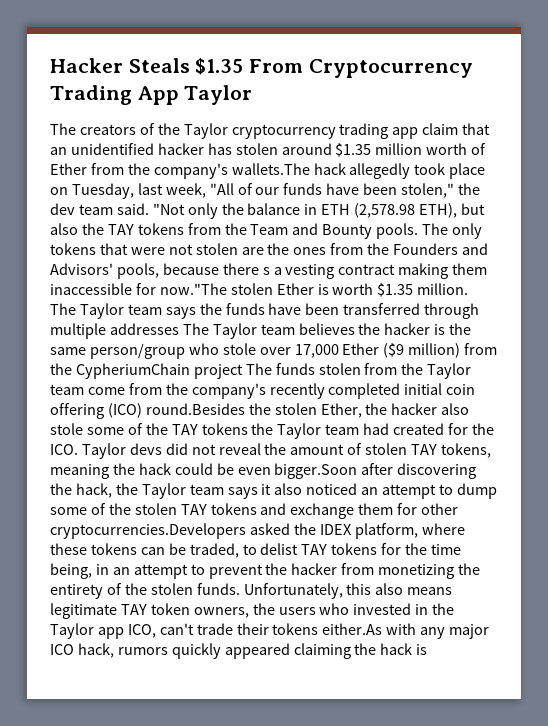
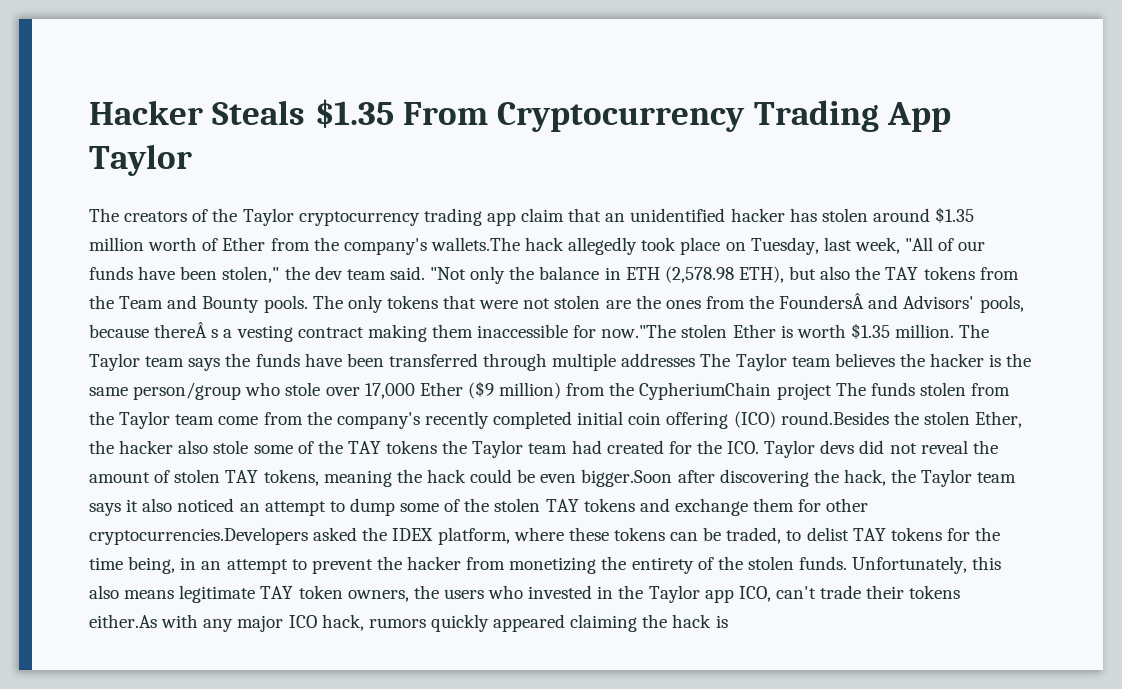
[393,243,459,255] Founders -> [779,293,865,309] FoundersÂ
[222,263,259,275] there -> [154,322,208,338] thereÂ

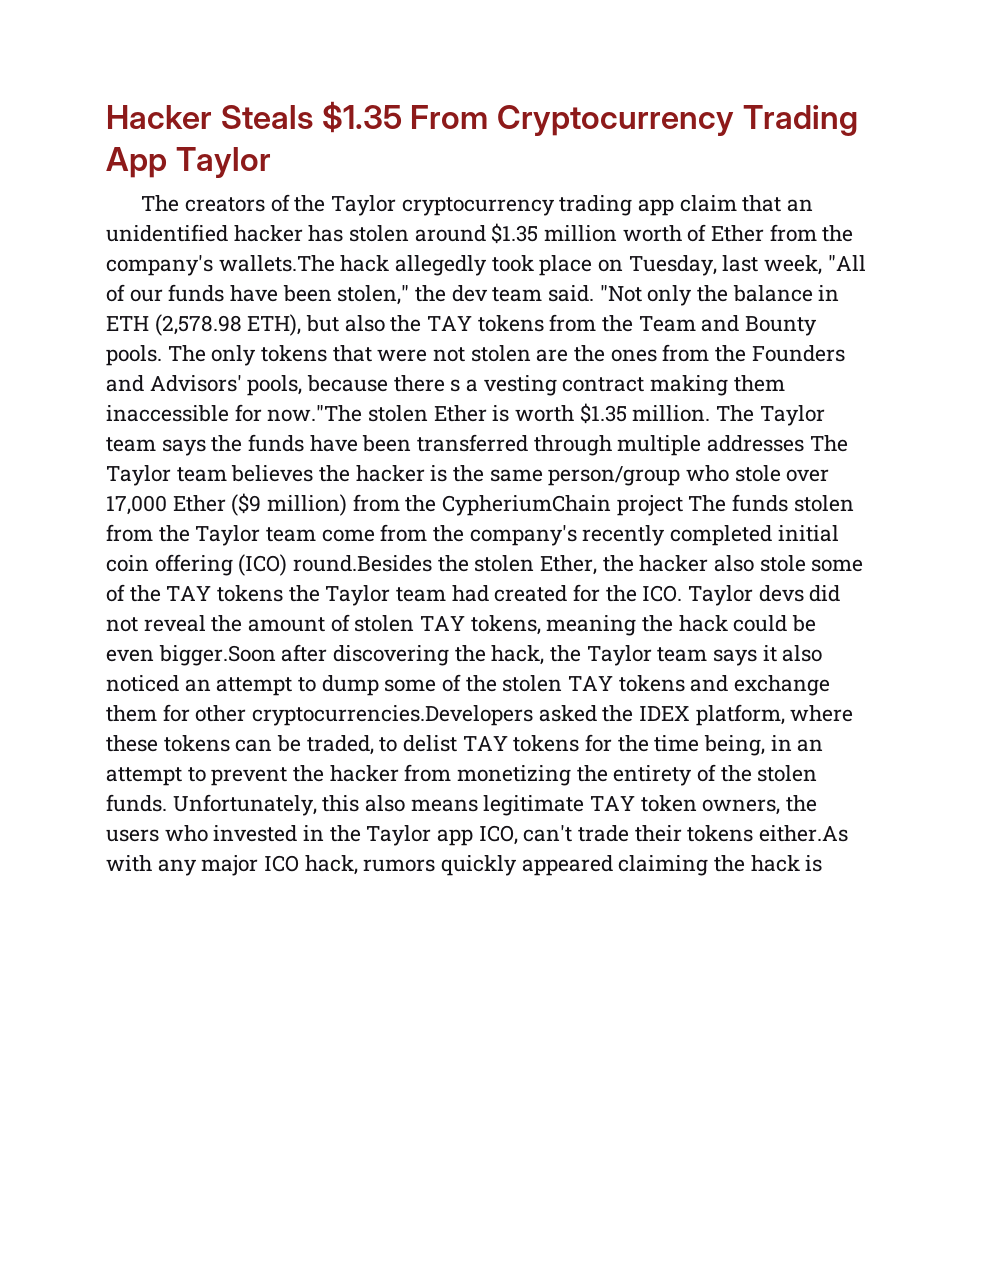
[779,293,865,309] FoundersÂ -> [751,345,845,362] Founders
[154,322,208,338] thereÂ -> [393,375,445,392] there

